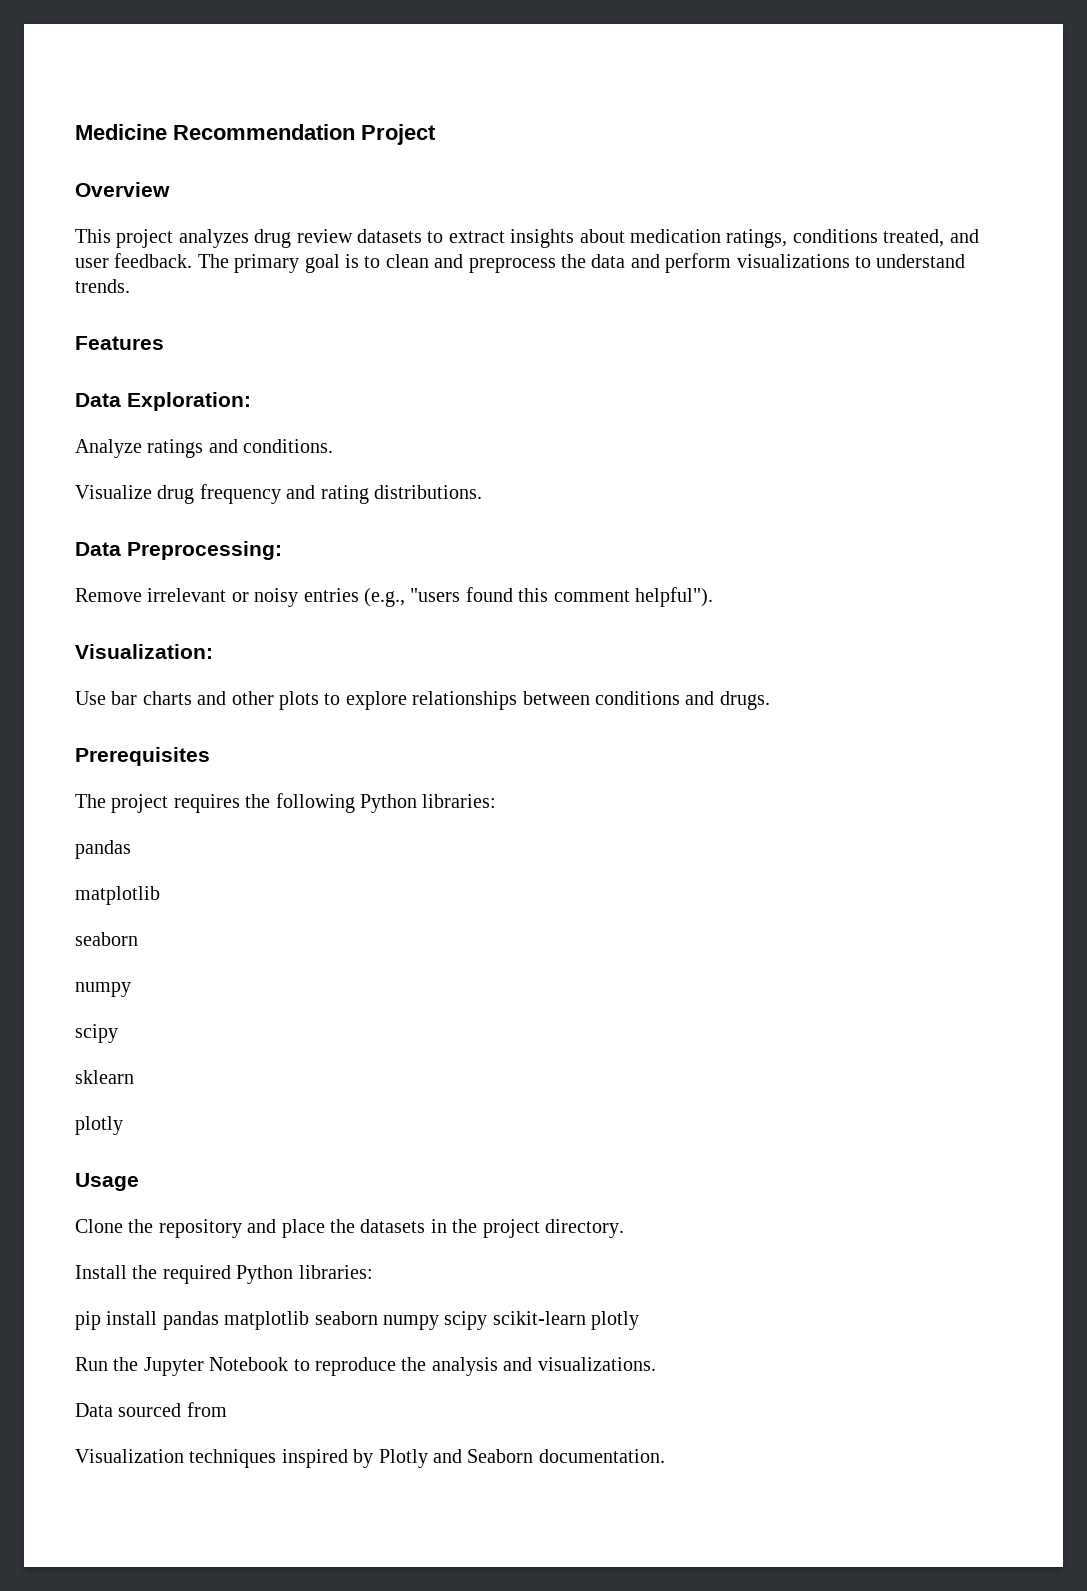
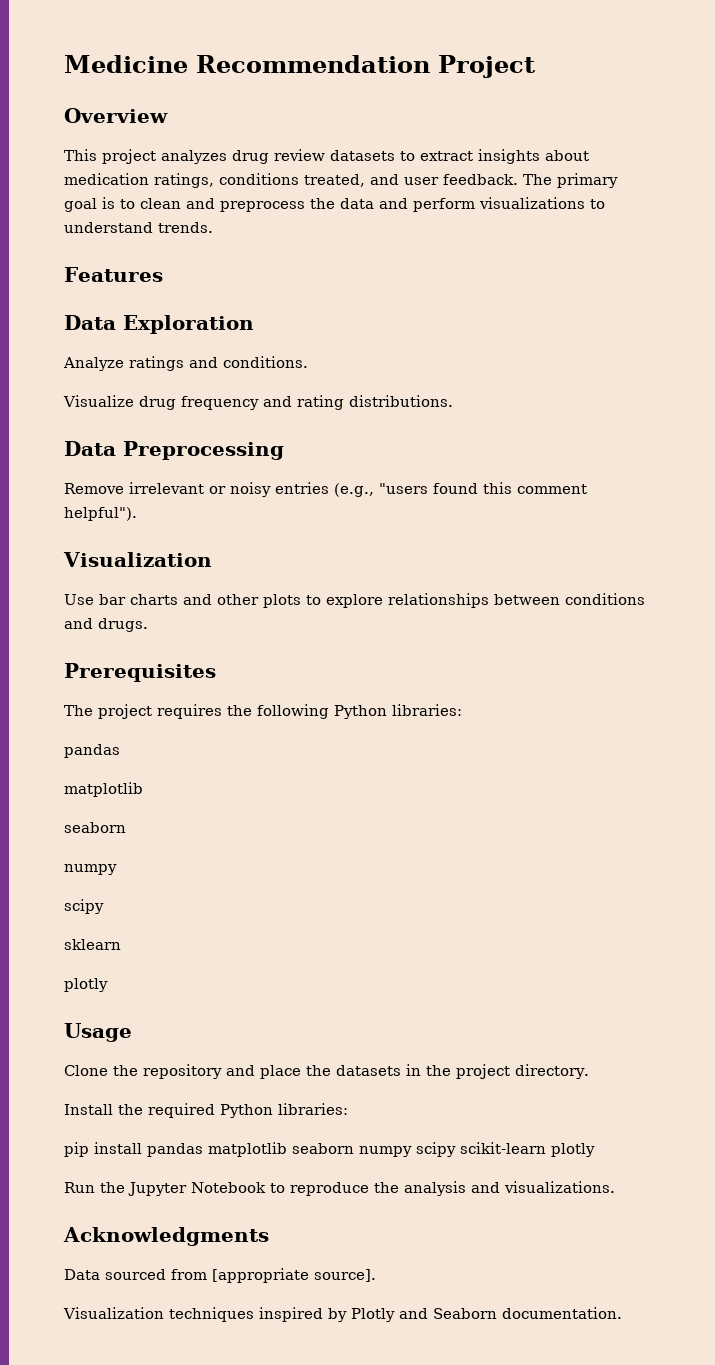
[127,392,251,411] Exploration: -> [123,315,254,334] Exploration
[127,541,282,560] Preprocessing: -> [123,441,284,460] Preprocessing
[75,644,213,659] Visualization: -> [63,552,212,567] Visualization
(656, 1364) none -> [63,1227,269,1246] // Acknowledgments
(227, 1409) none -> [212,1268,376,1283] [appropriate source].

